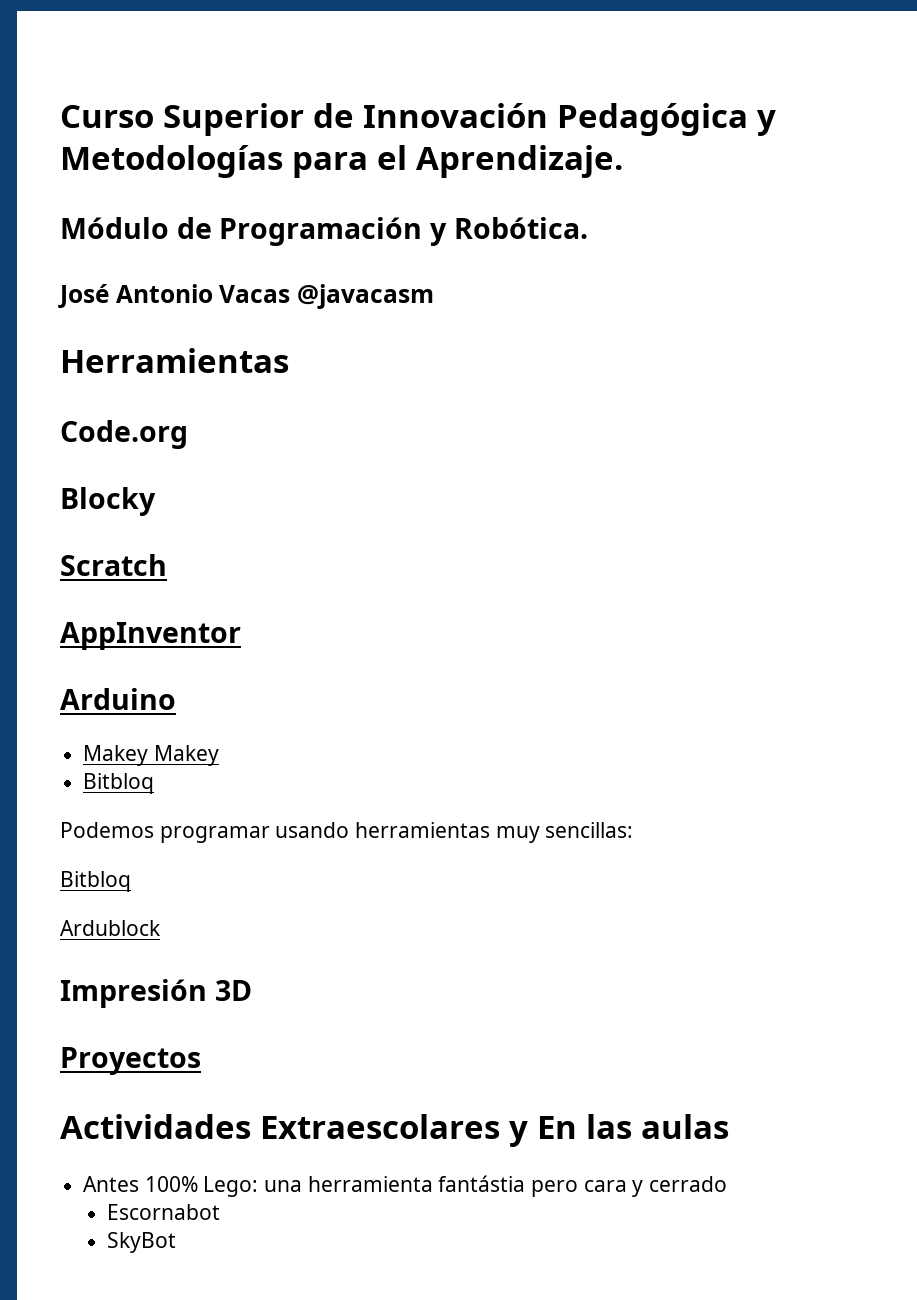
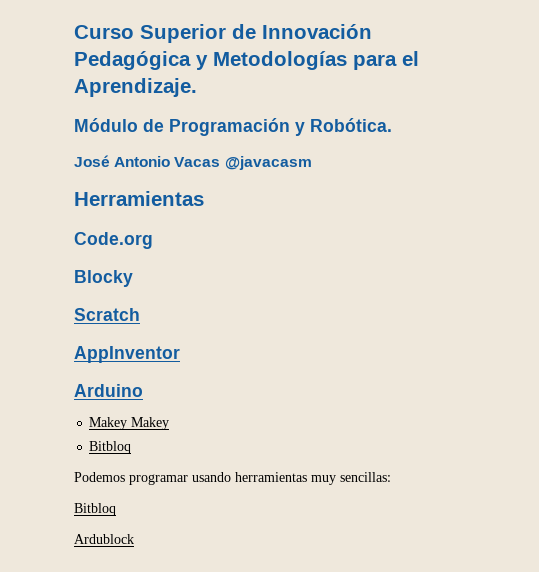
[60,979,252,1008] [60,1047,201,1075] [60,1114,729,1147] [83,1175,728,1197] [106,1204,220,1220] [106,1232,176,1253] // Impresión 3D // Proyectos // Actividades Extraescolares y En las aulas // Antes 100% Lego: una herramienta fantástia pero cara y cerrado // Escornabot // SkyBot -> (134, 539) none

